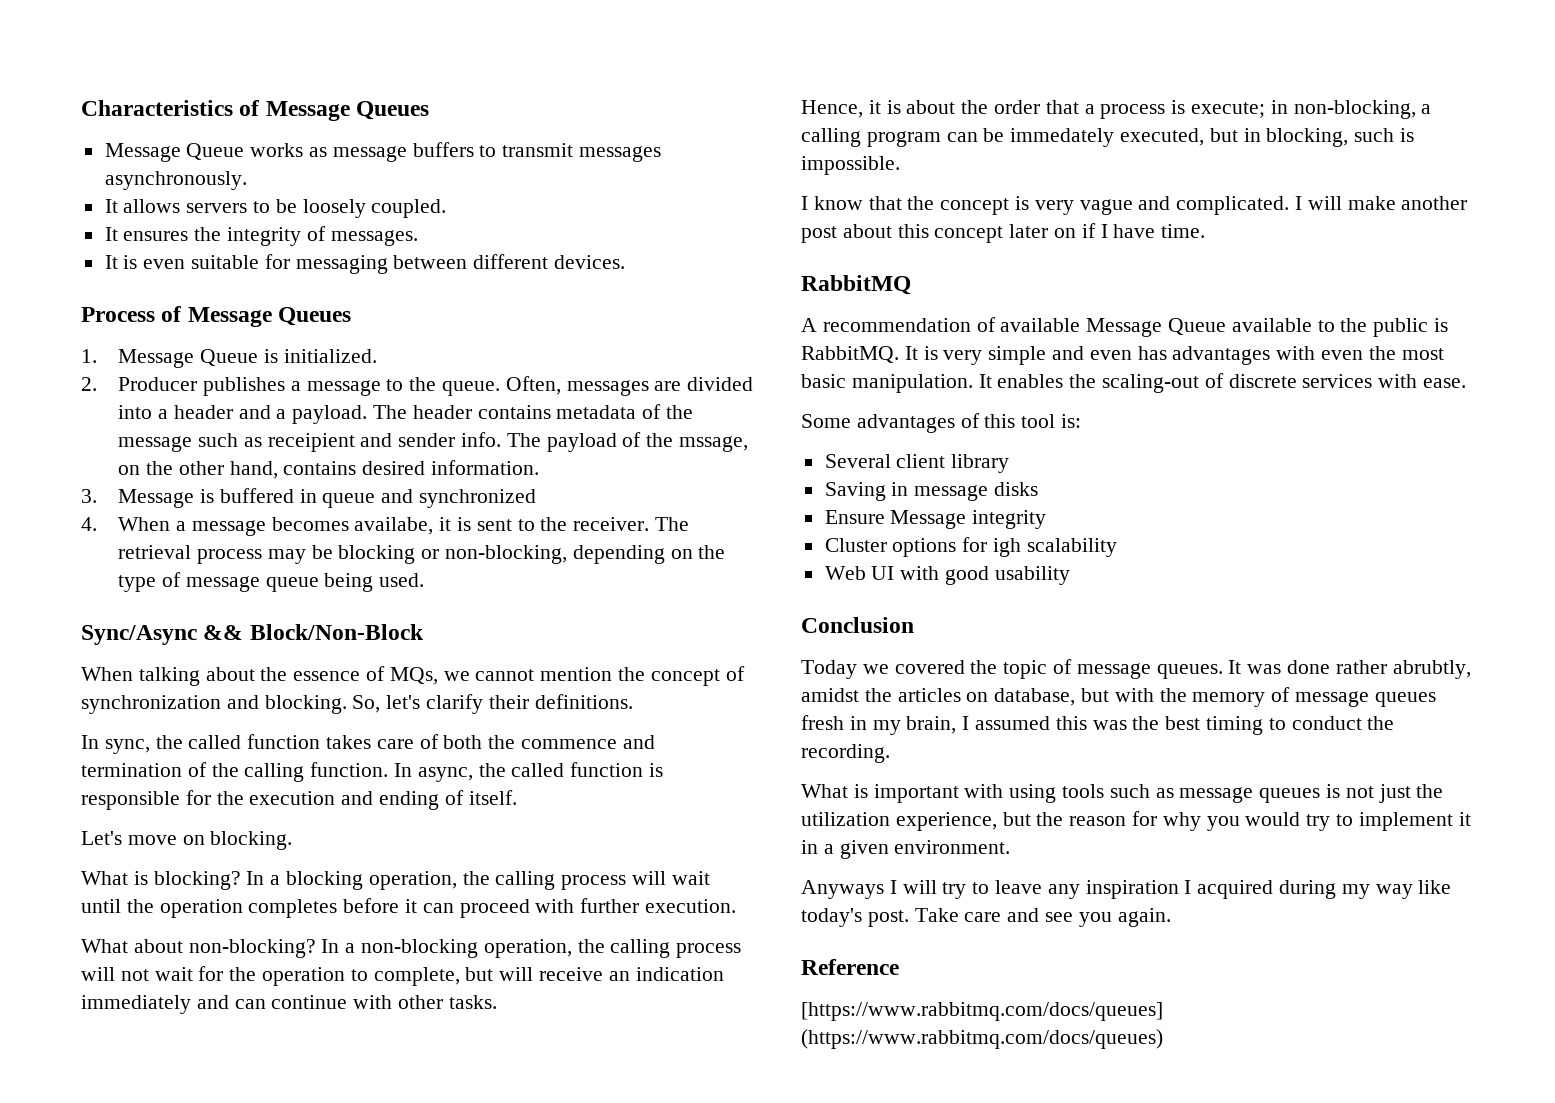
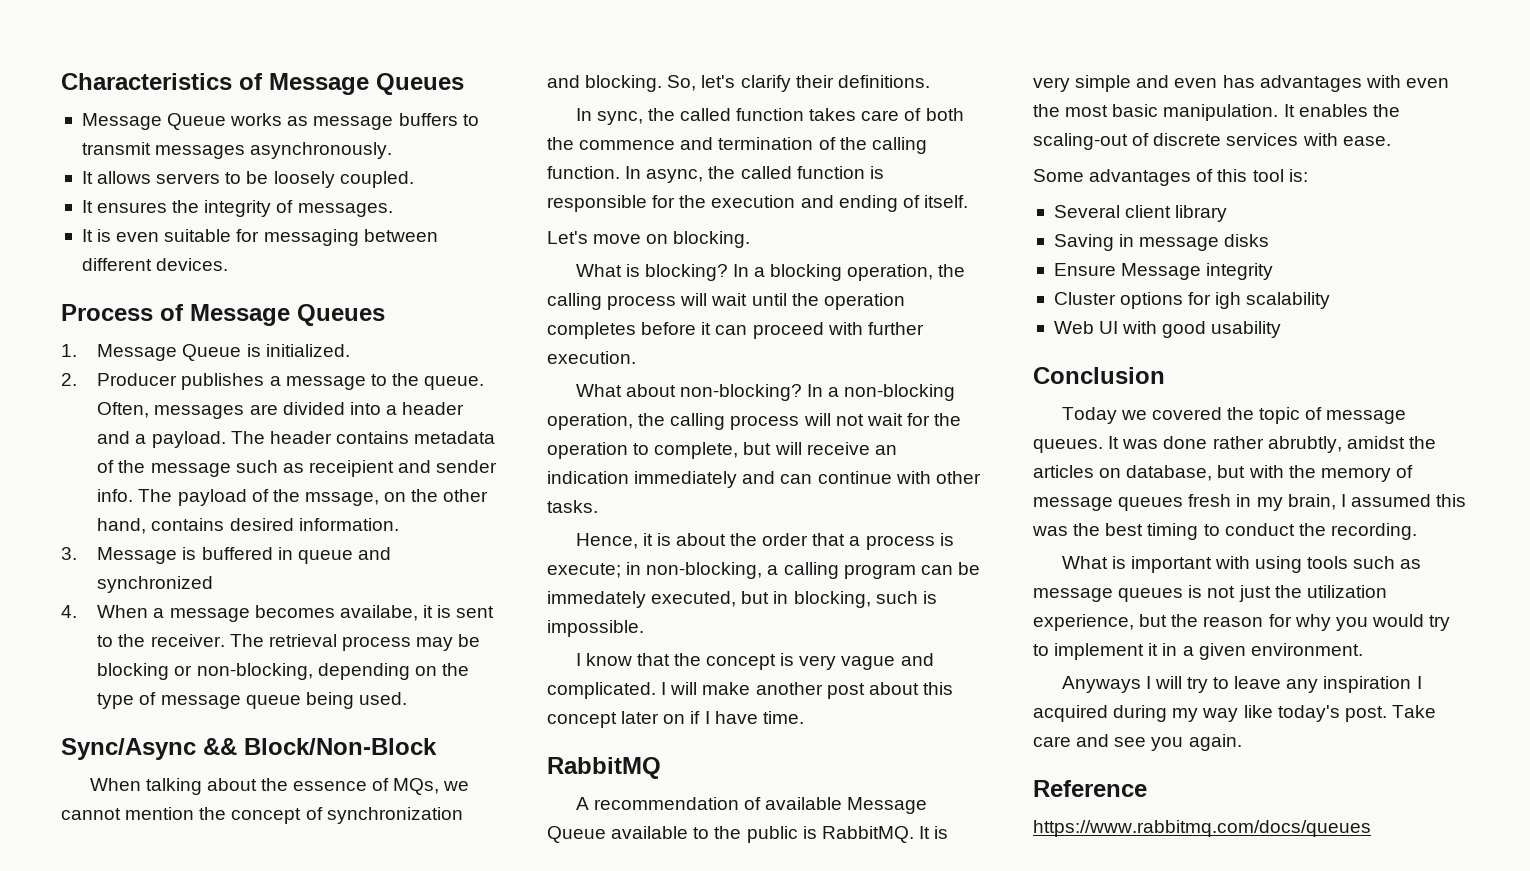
[801,1002,1163,1021] [801,1029,1163,1049] [https://www.rabbitmq.com/docs/queues] (https://www.rabbitmq.com/docs/queues) -> [1033,820,1371,837] https://www.rabbitmq.com/docs/queues

